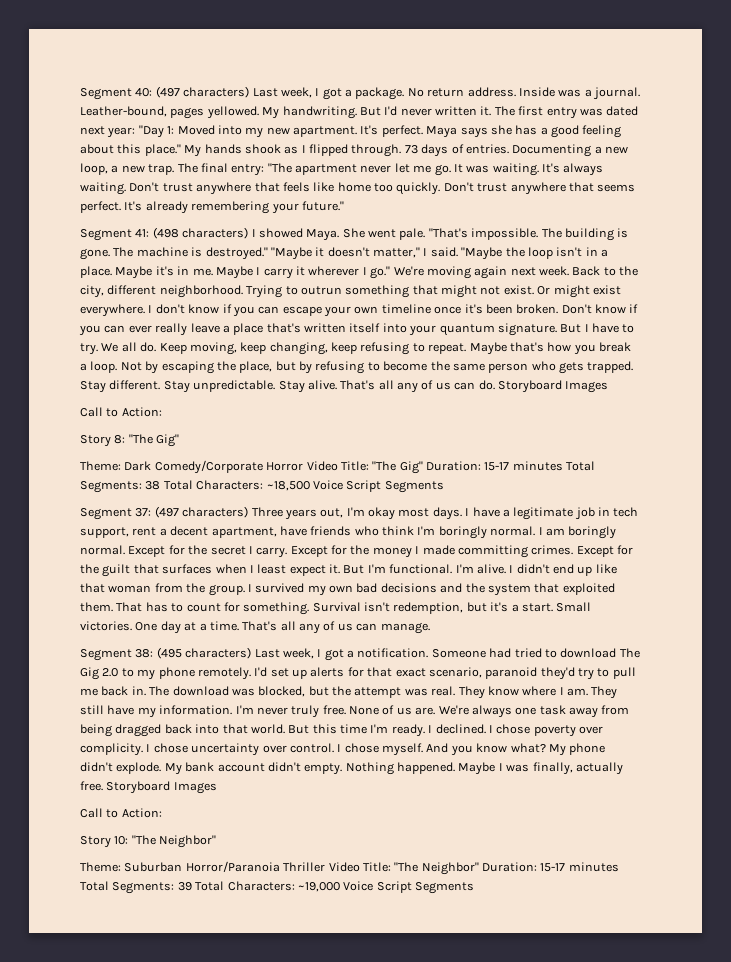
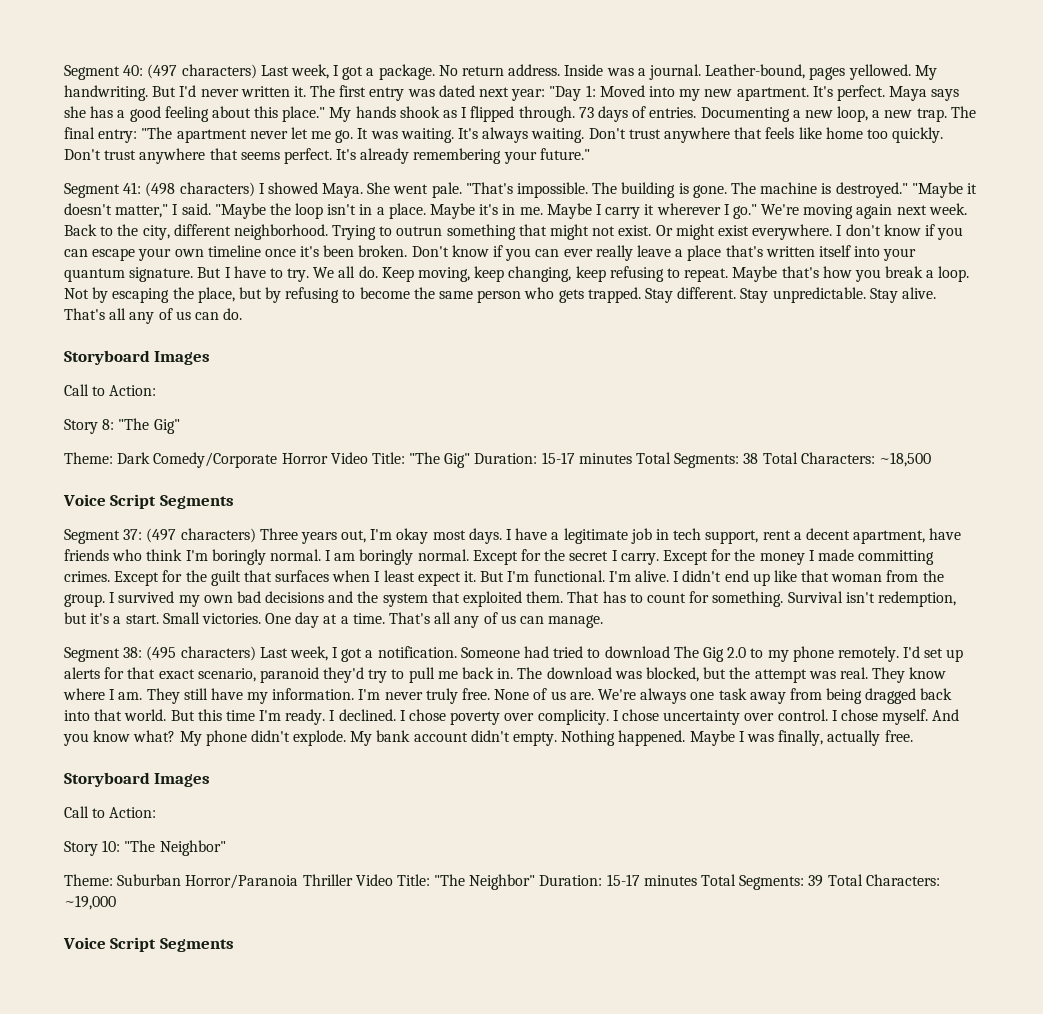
(495, 385) none -> (243, 314) //
(310, 486) none -> (931, 459) //
(103, 786) none -> (913, 736) //
(340, 887) none -> (116, 902) //

